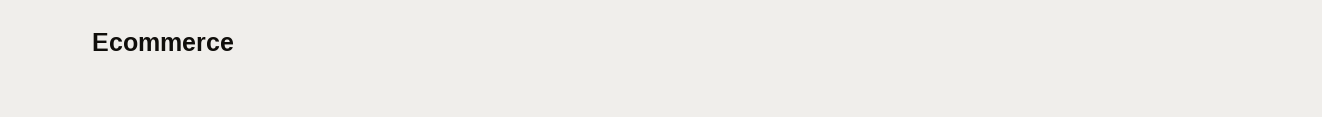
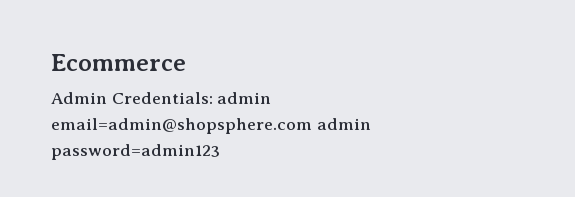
(234, 42) none -> [51,92,272,104] [51,118,371,134] [51,144,220,160] // Admin Credentials: admin email=admin@shopsphere.com admin password=admin123

